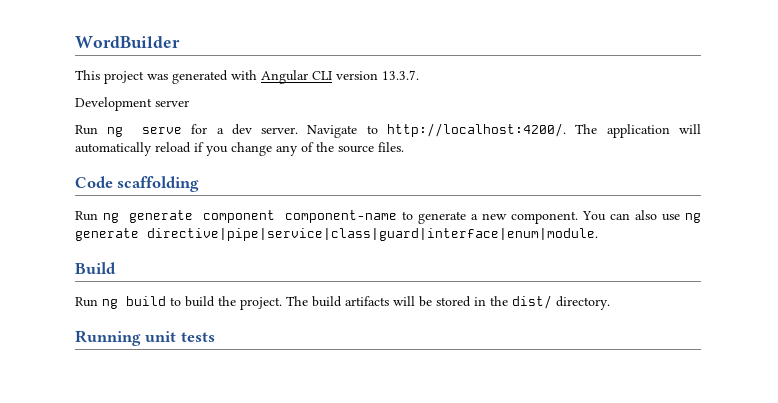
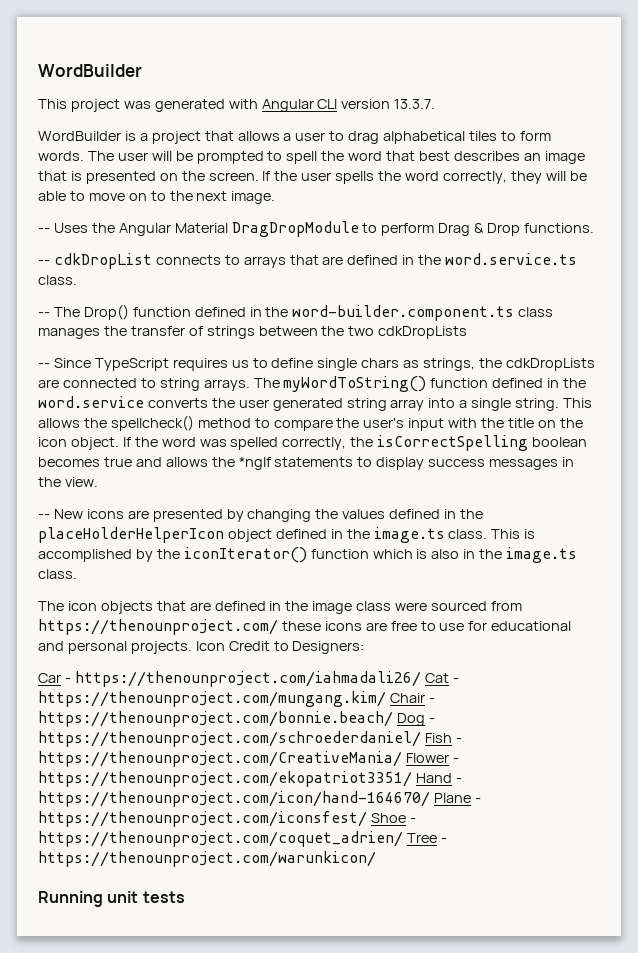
[75,97,189,111] [75,123,701,138] [75,142,404,156] [75,176,200,192] [75,210,701,224] [75,228,598,241] [75,262,116,274] [75,295,610,310] Development server // Run ng serve for a dev server. Navigate to http://localhost:4200/. The application will automatically reload if you change any of the source files. // Code scaffolding // Run ng generate component component-name to generate a new component. You can also use ng generate directive|pipe|service|class|guard|interface|enum|module. // Build // Run ng build to build the project. The build artifacts will be stored in the dist/ directory. -> [38,131,551,144] [38,151,585,164] [38,171,587,184] [38,191,276,204] [38,221,595,237] [38,253,578,269] [38,275,77,285] [38,304,554,321] [38,326,468,339] [38,358,595,371] [38,376,587,392] [38,396,593,411] [38,415,583,431] [38,435,588,451] [38,457,575,470] [38,477,98,487] [38,509,484,522] [38,527,536,543] [38,547,578,563] [38,569,77,579] [38,601,522,614] [38,619,572,635] [38,641,365,654] [38,671,459,687] [38,691,435,707] [38,711,435,727] [38,731,462,747] [38,751,459,767] [38,771,462,787] [38,791,481,807] [38,811,416,827] [38,831,447,847] [38,851,376,867] WordBuilder is a project that allows a user to drag alphabetical tiles to form words. The user will be prompted to spell the word that best describes an image that is presented on the screen. If the user spells the word correctly, they will be able to move on to the next image. // -- Uses the Angular Material DragDropModule to perform Drag & Drop functions. // -- cdkDropList connects to arrays that are defined in the word.service.ts class. // -- The Drop() function defined in the word-builder.component.ts class manages the transfer of strings between the two cdkDropLists // -- Since TypeScript requires us to define single chars as strings, the cdkDropLists are connected to string arrays. The myWordToString() function defined in the word.service converts the user generated string array into a single string. This allows the spellcheck() method to compare the user's input with the title on the icon object. If the word was spelled correctly, the isCorrectSpelling boolean becomes true and allows the *ngIf statements to display success messages in the view. // -- New icons are presented by changing the values defined in the placeHolderHelperIcon object defined in the image.ts class. This is accomplished by the iconIterator() function which is also in the image.ts class. // The icon objects that are defined in the image class were sourced from https://thenounproject.com/ these icons are free to use for educational and personal projects. Icon Credit to Designers: // Car - https://thenounproject.com/iahmadali26/ Cat - https://thenounproject.com/mungang.kim/ Chair - https://thenounproject.com/bonnie.beach/ Dog - https://thenounproject.com/schroederdaniel/ Fish - https://thenounproject.com/CreativeMania/ Flower - https://thenounproject.com/ekopatriot3351/ Hand - https://thenounproject.com/icon/hand-164670/ Plane - https://thenounproject.com/iconsfest/ Shoe - https://thenounproject.com/coquet_adrien/ Tree - https://thenounproject.com/warunkicon/

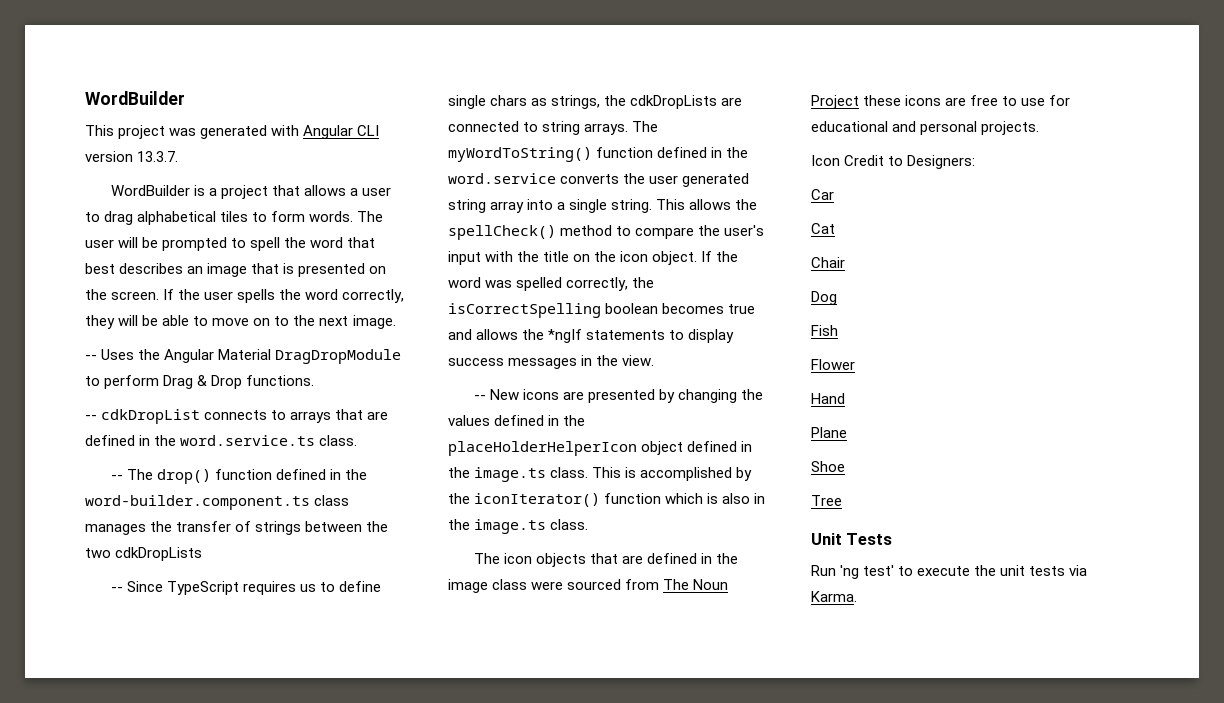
[83,304,129,320] Drop() -> [157,469,212,484] drop()
[110,415,194,431] spellcheck() -> [448,225,556,240] spellCheck()
[38,619,278,635] https://thenounproject.com/ -> [663,579,729,590] [811,95,859,109] The Noun Project
(192, 647) none -> (1040, 128) //
[64,671,421,687] - https://thenounproject.com/iahmadali26/ -> (834, 194) //
[452,678,459,683] [38,691,386,707] - https://thenounproject.com/mungang.kim/ -> (835, 228) //
[428,698,435,703] [38,711,393,727] - https://thenounproject.com/bonnie.beach/ -> (845, 262) //
[428,718,435,723] [38,731,421,747] - https://thenounproject.com/schroederdaniel/ -> (837, 298) //
[455,738,462,743] [38,751,402,767] - https://thenounproject.com/CreativeMania/ -> (838, 330) //
[452,758,459,763] [38,771,412,787] - https://thenounproject.com/ekopatriot3351/ -> (855, 364) //
[455,778,462,783] [38,791,430,807] - https://thenounproject.com/icon/hand-164670/ -> (845, 398) //
[474,798,481,803] [38,811,367,827] - https://thenounproject.com/iconsfest/ -> (847, 432) //
[409,818,416,823] [38,831,403,847] - https://thenounproject.com/coquet_adrien/ -> (845, 466) //
[440,838,447,843] [38,851,376,867] [38,891,185,907] - https://thenounproject.com/warunkicon/ // Running unit tests -> [811,533,893,545] [811,565,1088,579] [811,591,857,602] // Unit Tests // Run 'ng test' to execute the unit tests via Karma.

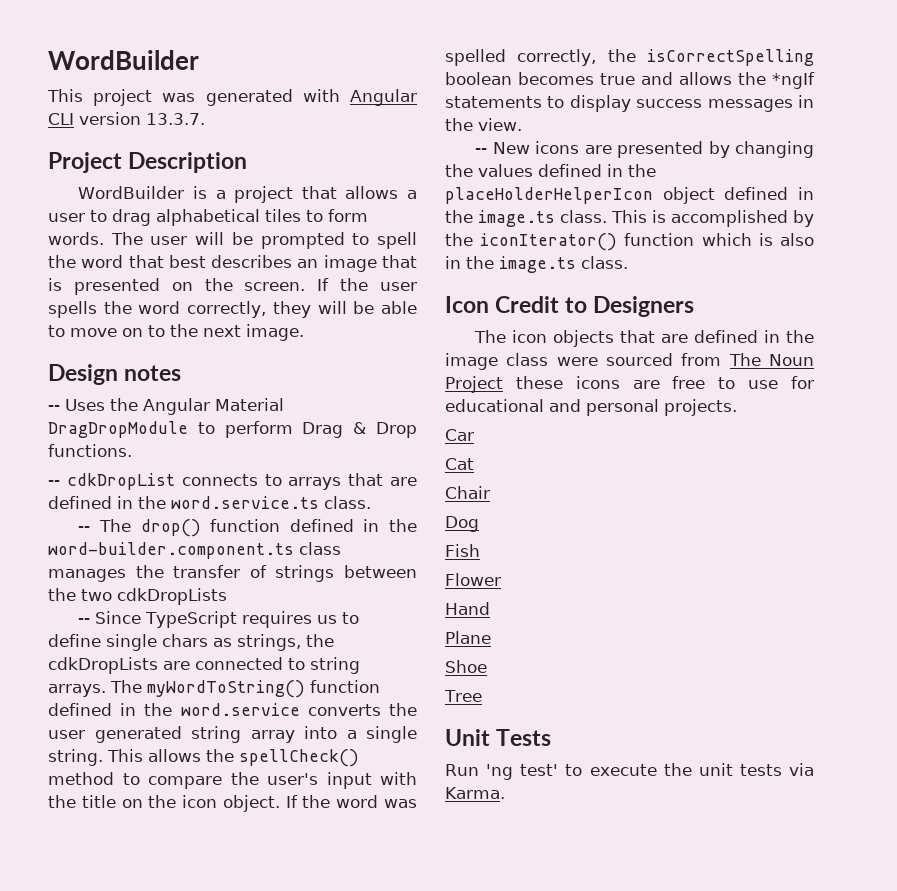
(179, 156) none -> [48,152,248,173] // Project Description
(396, 322) none -> [48,364,182,385] // Design notes
(589, 524) none -> [445,296,695,317] // Icon Credit to Designers
[811,155,976,169] // Icon Credit to Designers: -> (737, 407) none

